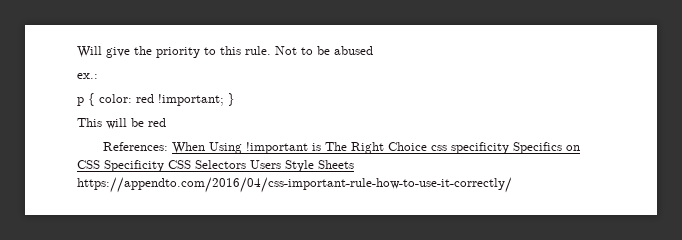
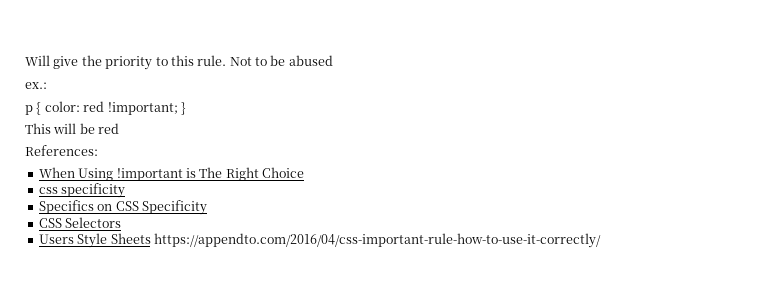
(169, 146) none -> (98, 150) //
(428, 146) none -> (304, 172) //
(510, 148) none -> (126, 190) //
(164, 166) none -> (207, 207) //
(246, 164) none -> (122, 222) //

